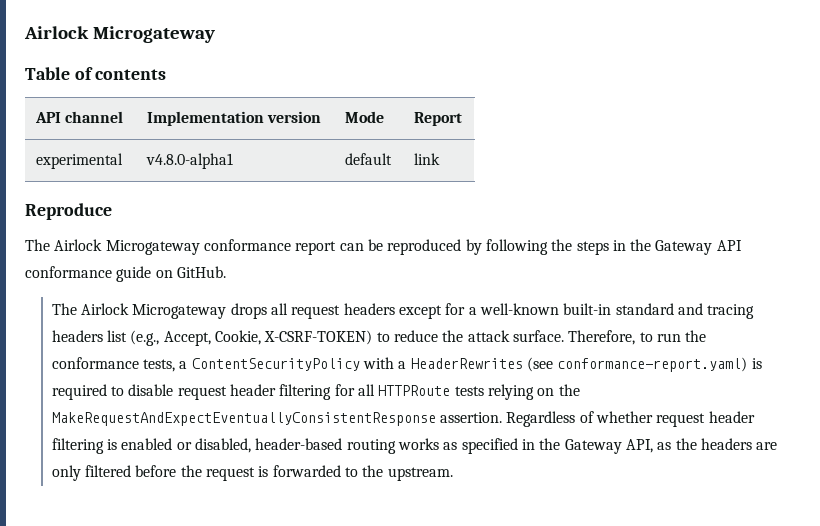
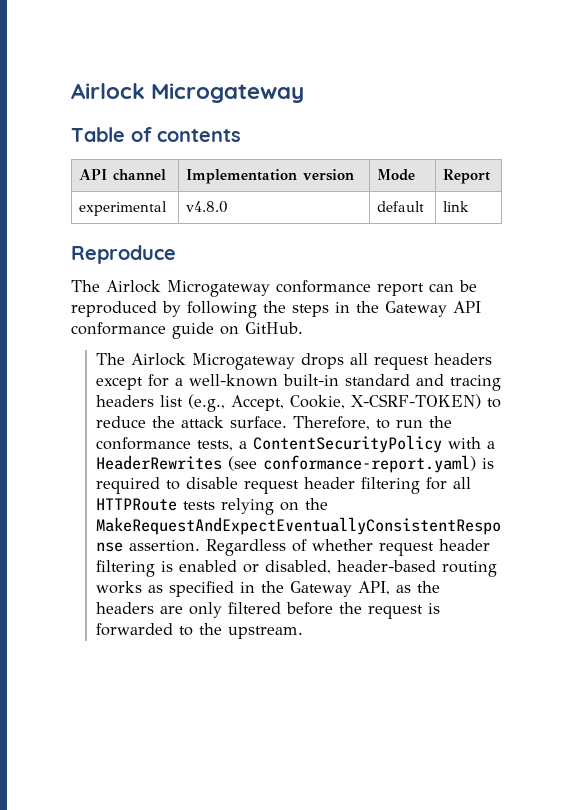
[145,153,233,169] v4.8.0-alpha1 -> [185,201,228,213] v4.8.0

